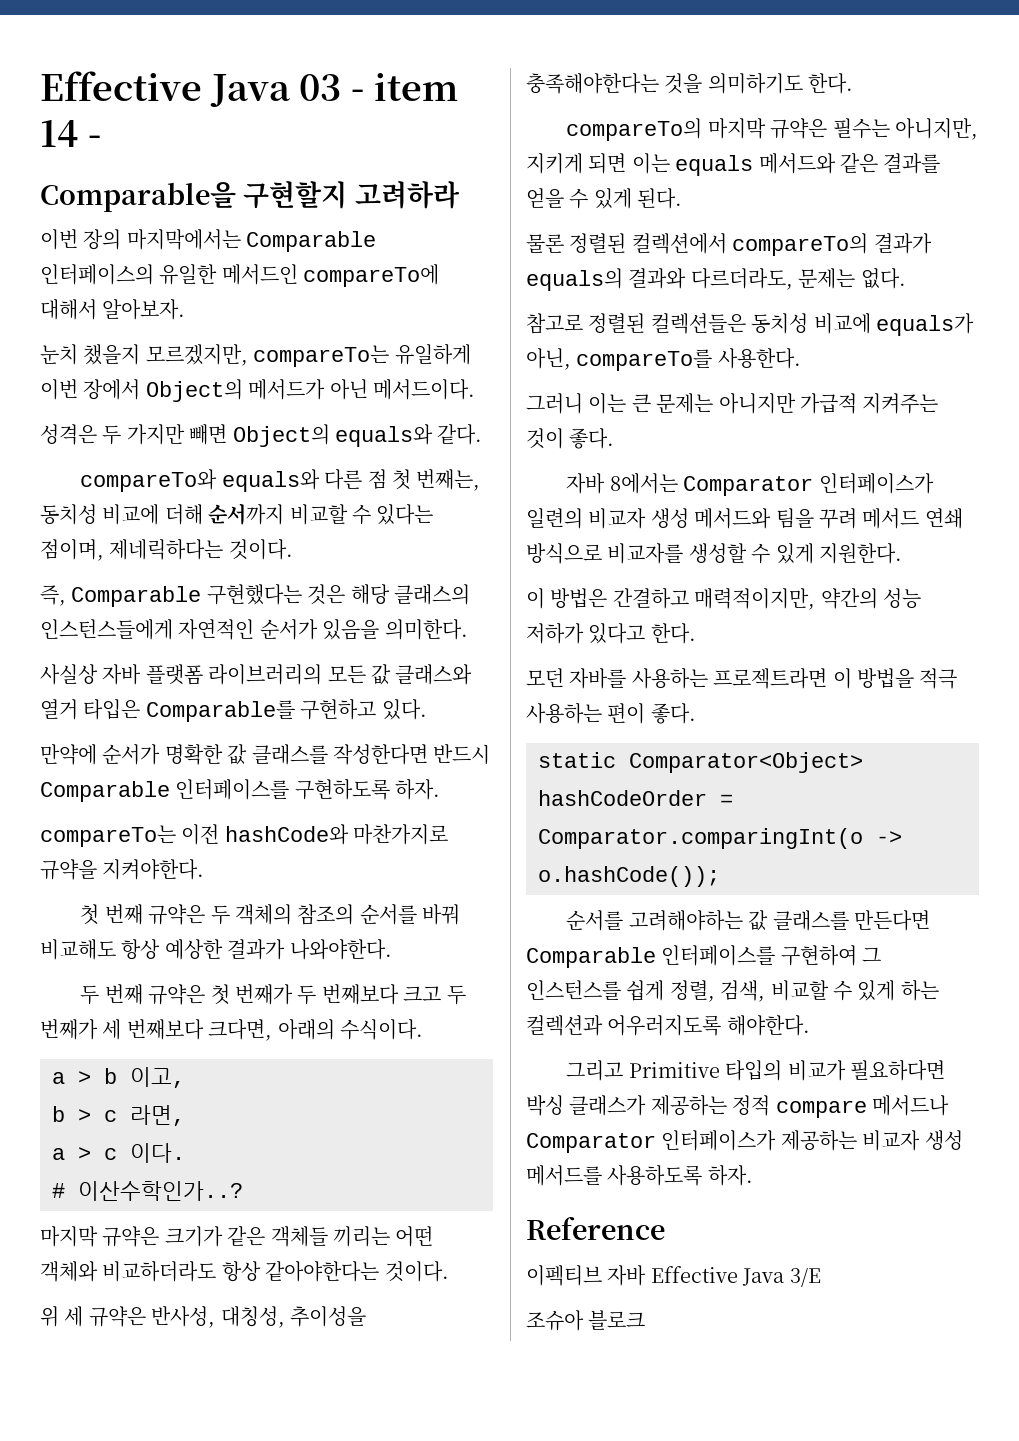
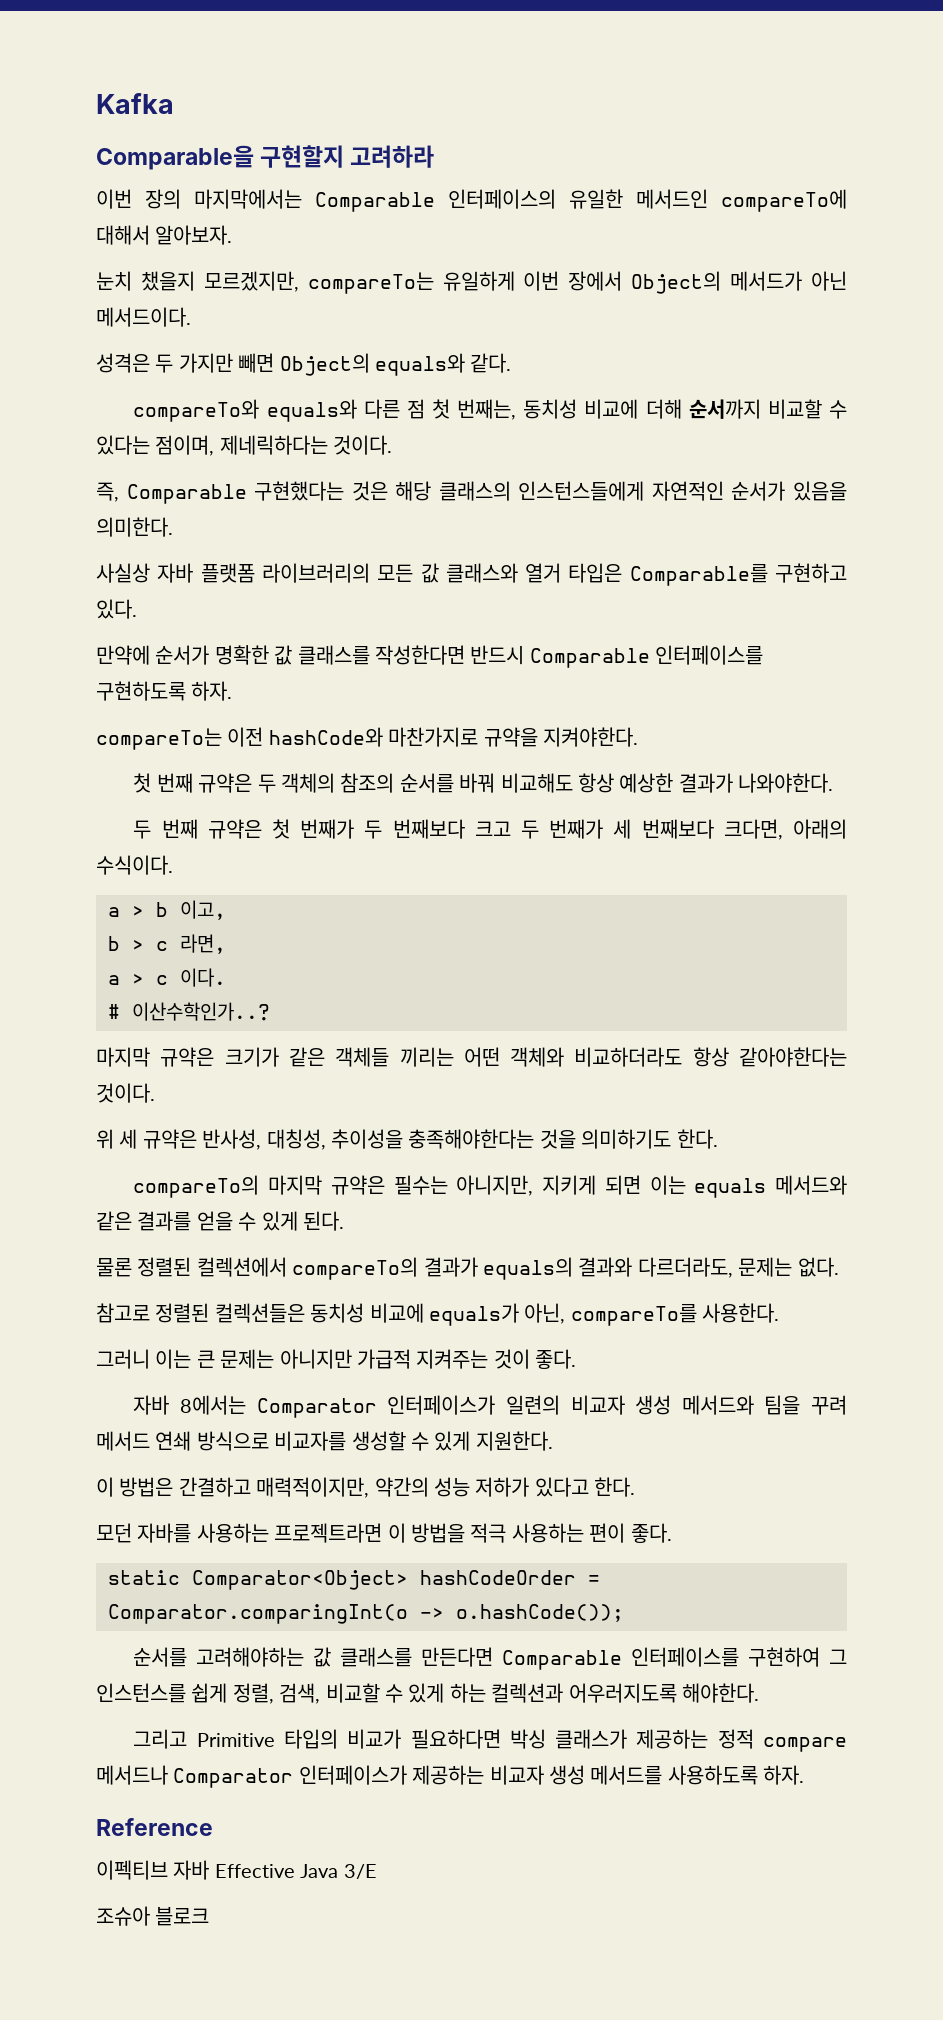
[40,71,458,107] [40,120,101,147] Effective Java 03 - item 14 - -> [96,93,174,114] Kafka

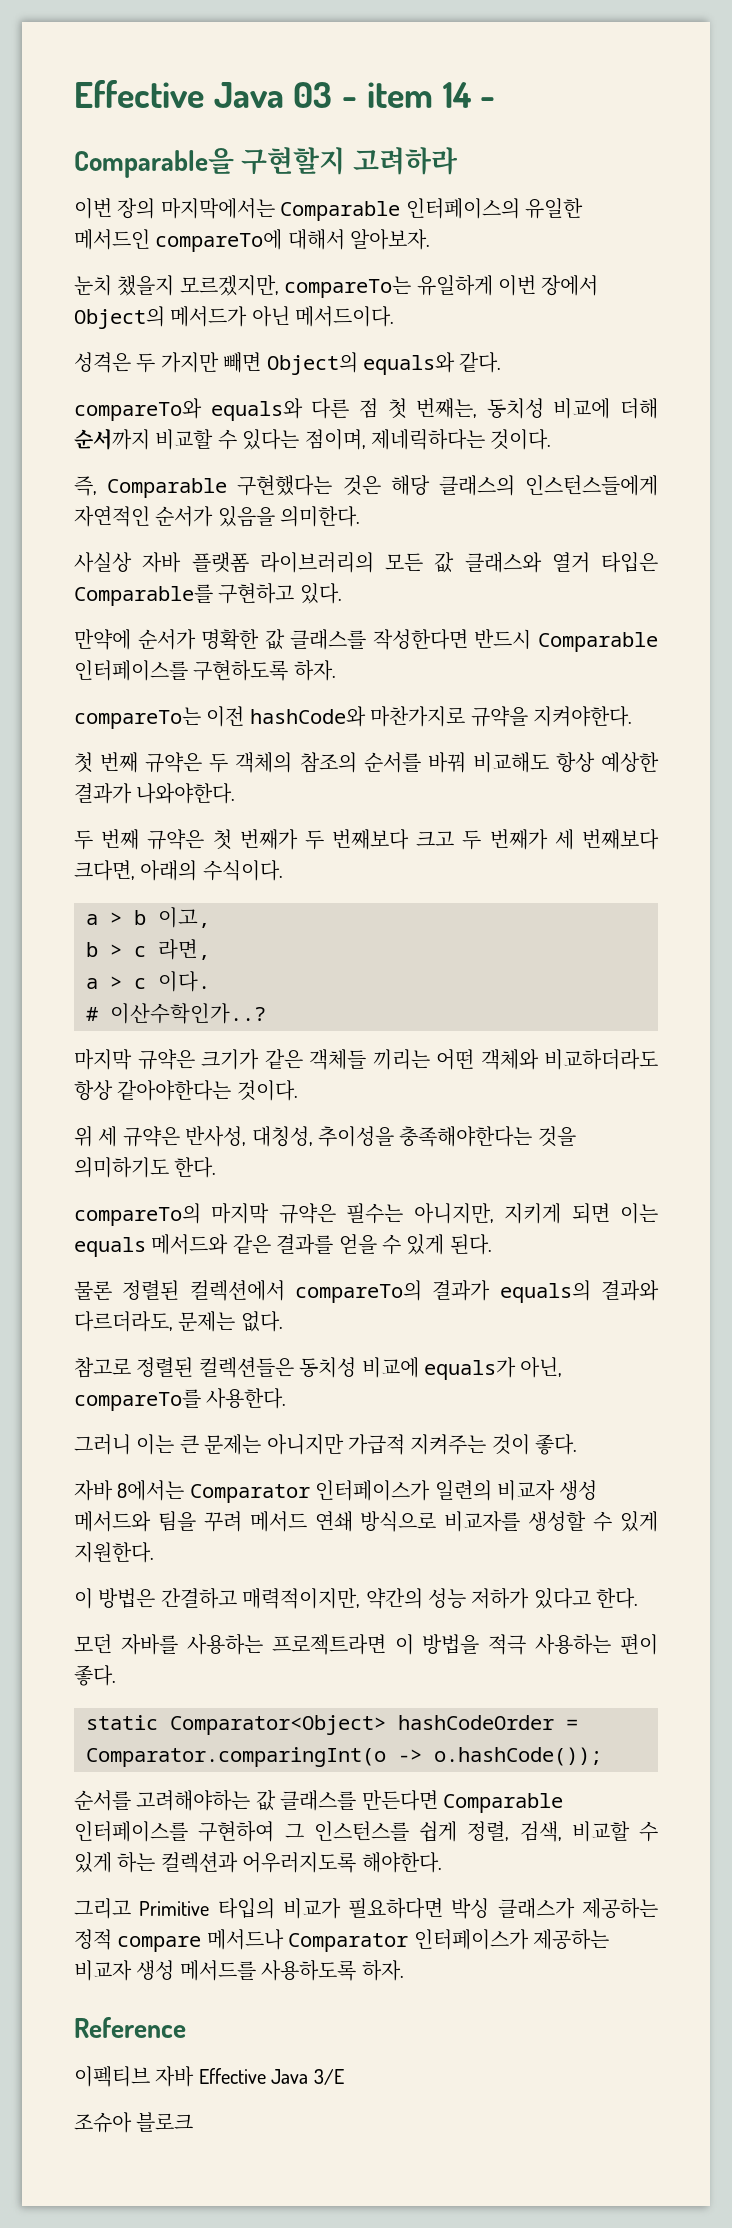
[96,93,174,114] Kafka -> [74,80,496,108] Effective Java 03 - item 14 -

